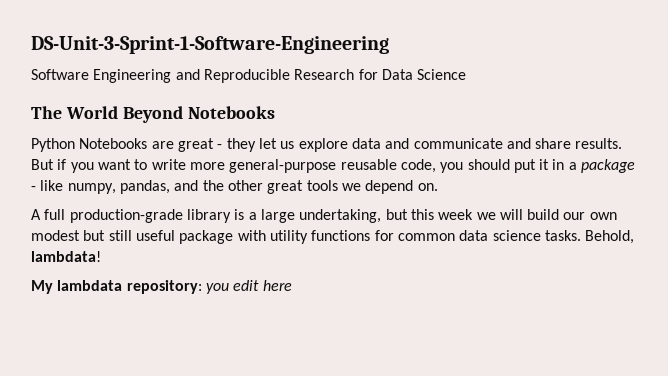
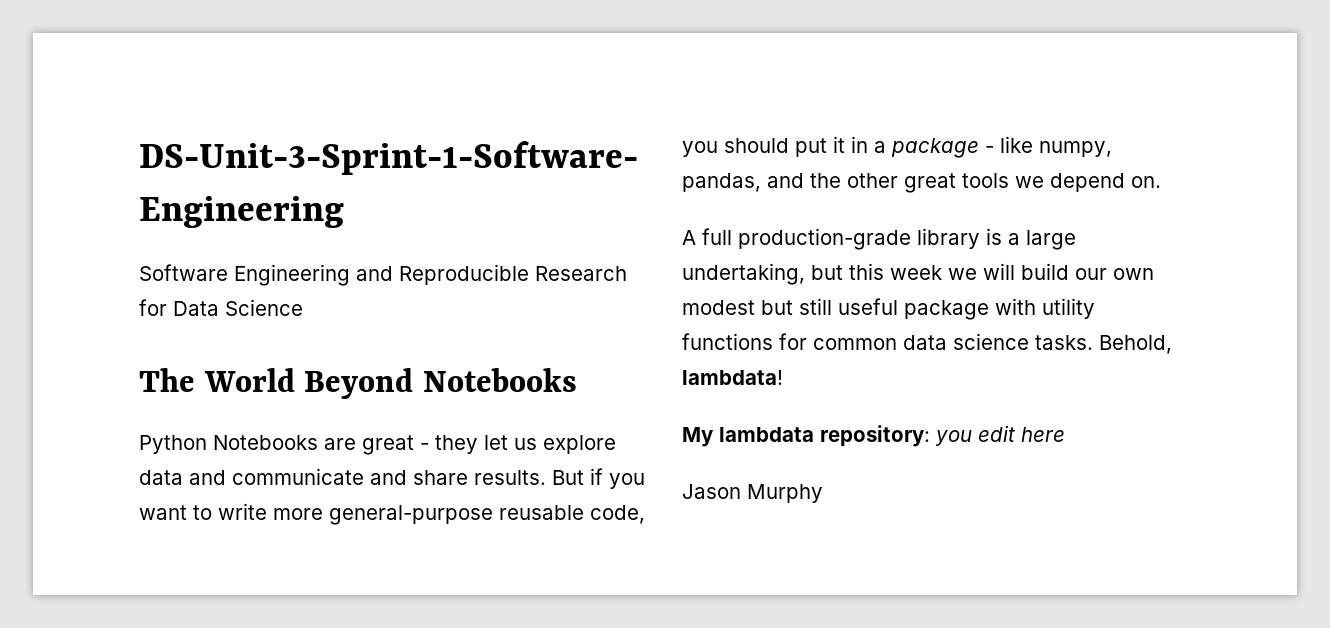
(292, 285) none -> [682,484,823,503] // Jason Murphy

